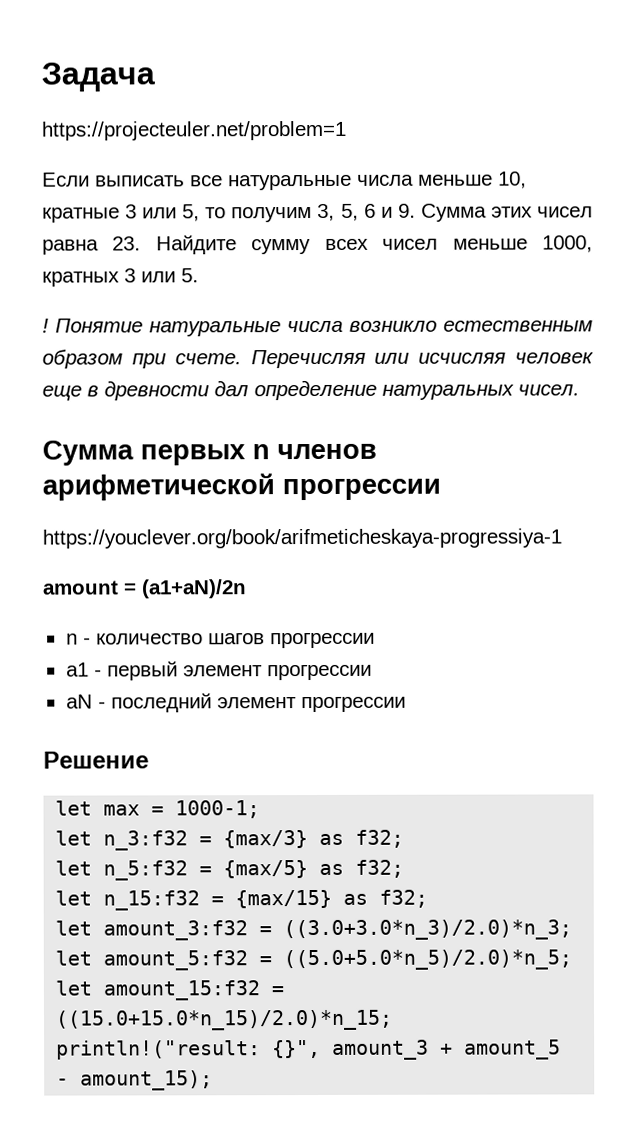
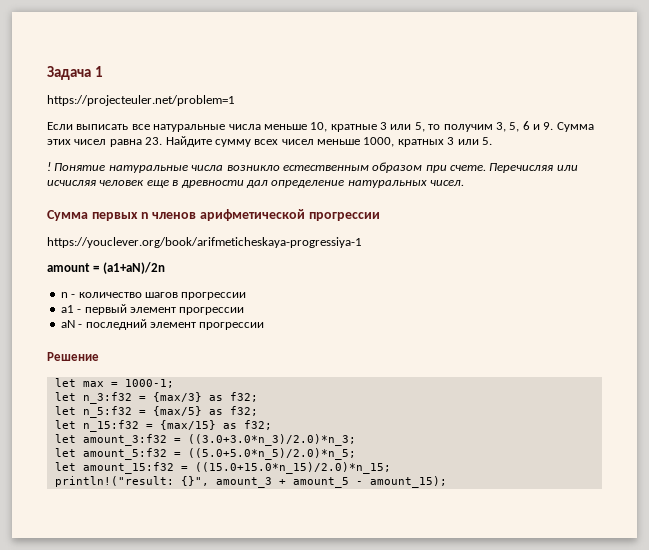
(155, 77) none -> [94,66,103,77] 1

